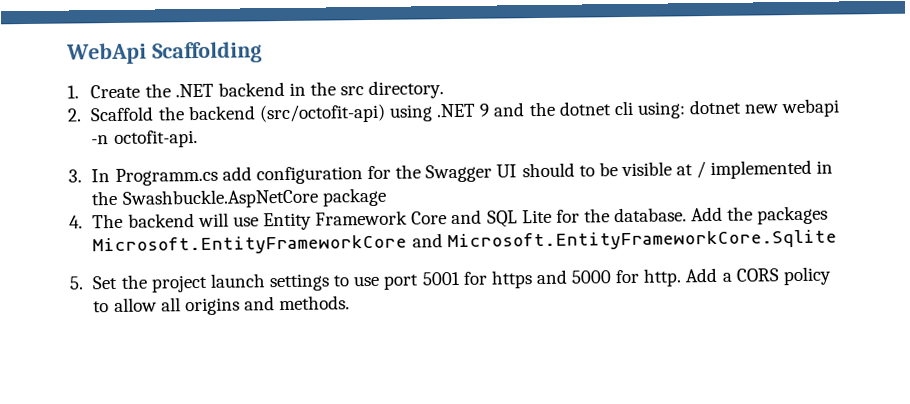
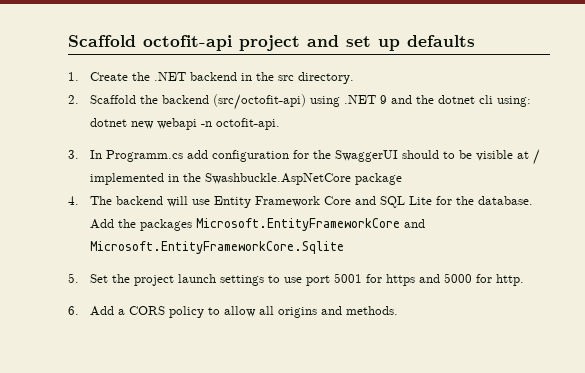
[66,41,262,65] WebApi Scaffolding -> [68,35,475,51] Scaffold octofit-api project and set up defaults
[425,164,518,183] Swagger UI -> [334,150,398,162] SwaggerUI
(683, 277) none -> [68,306,79,315] // 6.

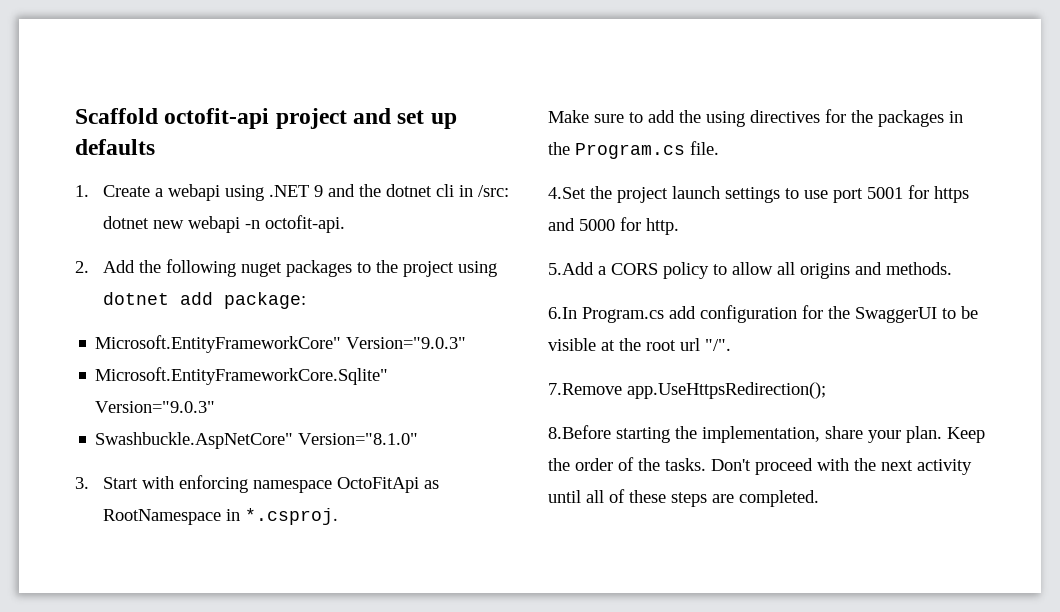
[131,72,354,84] [68,94,306,110] the .NET backend in the src directory. // 2. Scaffold the backend (src/octofit-api) -> [154,184,220,201] a webapi
[496,96,531,107] using: -> [458,185,509,197] in /src:
[68,149,540,165] [89,173,402,185] [68,196,533,208] [89,218,425,231] [89,241,344,254] [68,273,108,283] 3. In Programm.cs add configuration for the SwaggerUI should to be visible at / implemented in the Swashbuckle.AspNetCore package // 4. The backend will use Entity Framework Core and SQL Lite for the database. Add the packages Microsoft.EntityFrameworkCore and Microsoft.EntityFrameworkCore.Sqlite // 5. Set -> [75,259,497,277] [102,292,306,309] [95,335,467,353] [95,367,389,385] [95,401,216,413] [95,432,419,449] [75,475,439,493] [102,508,338,525] [548,109,963,127] [548,141,719,159] [548,187,586,199] 2. Add the following nuget packages to the project using dotnet add package: // Microsoft.EntityFrameworkCore" Version="9.0.3" // Microsoft.EntityFrameworkCore.Sqlite" Version="9.0.3" // Swashbuckle.AspNetCore" Version="8.1.0" // 3. Start with enforcing namespace OctoFitApi as RootNamespace in *.csproj. // Make sure to add the using directives for the packages in the Program.cs file. // 4.Set
[68,306,114,316] 6. Add -> [548,262,594,275] 5.Add
(398, 310) none -> [548,305,978,323] [548,338,731,351] [548,382,826,399] [548,425,985,443] [548,457,972,475] [548,489,819,507] // 6.In Program.cs add configuration for the SwaggerUI to be visible at the root url "/". // 7.Remove app.UseHttpsRedirection(); // 8.Before starting the implementation, share your plan. Keep the order of the tasks. Don't proceed with the next activity until all of these steps are completed.

